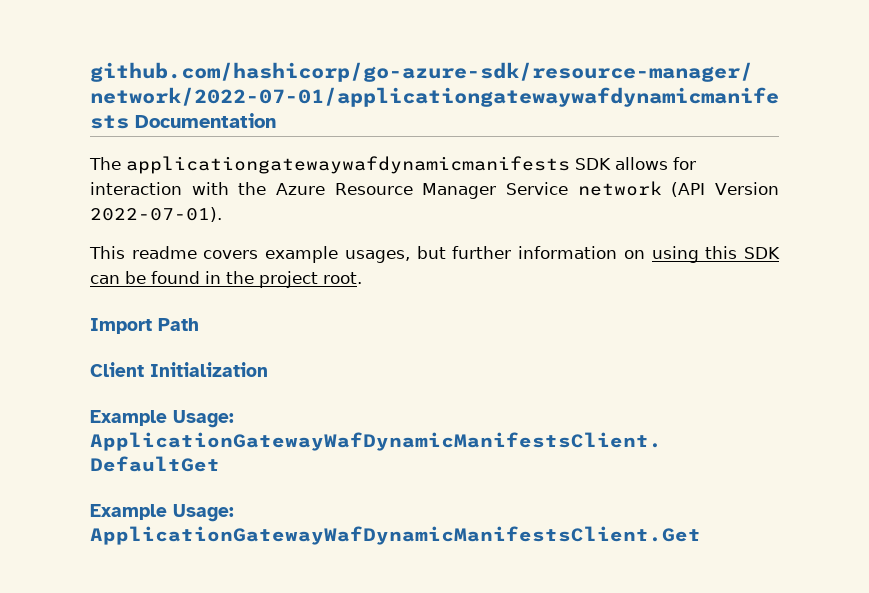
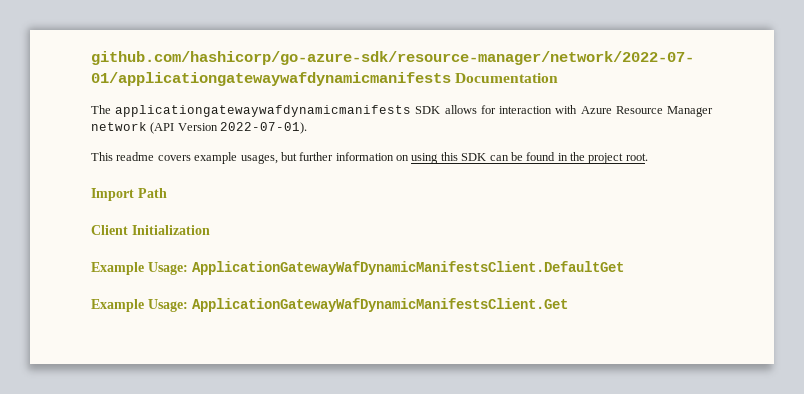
[238,182,267,195] the -> (578, 109) none
[506,182,569,195] Service -> (713, 111) none

